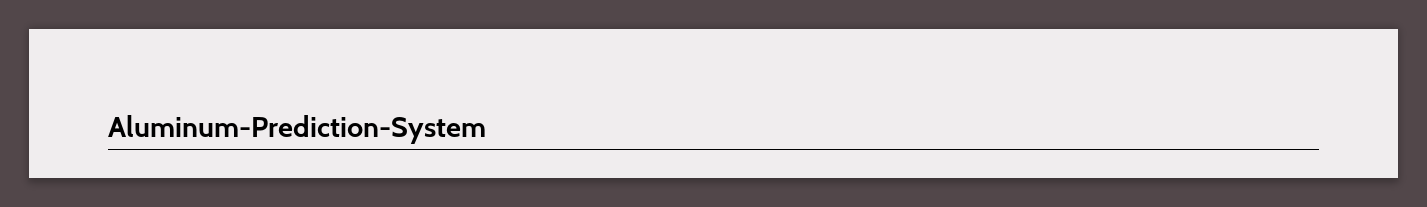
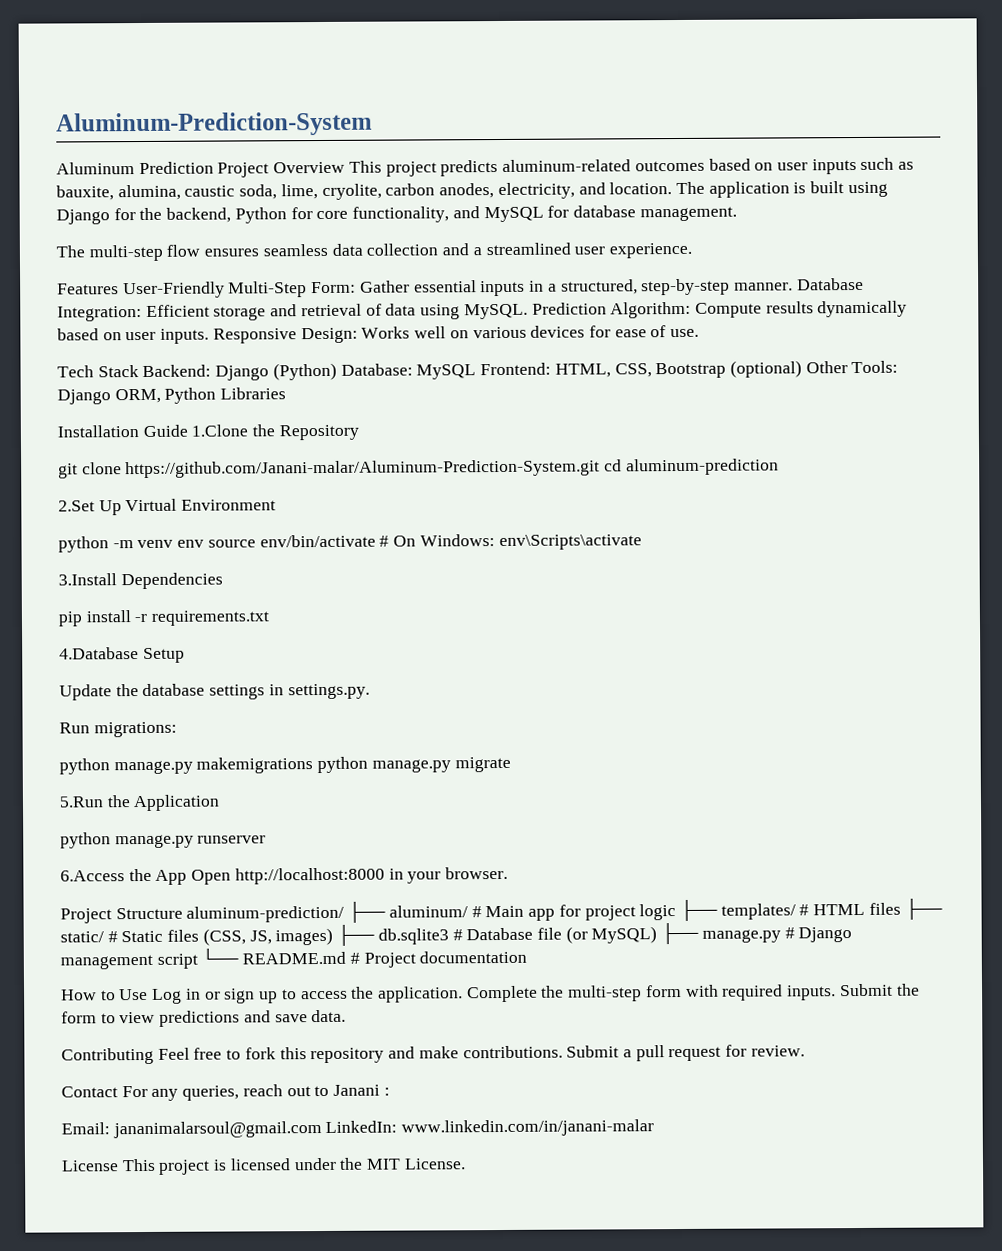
(486, 129) none -> [56,157,915,178] [56,181,888,201] [56,205,737,225] [56,242,692,262] [57,277,864,299] [57,300,908,322] [57,325,700,344] [57,360,899,381] [57,387,287,405] [57,424,359,441] [58,458,779,479] [58,498,277,516] [58,534,642,553] [58,572,223,590] [58,610,270,627] [59,647,185,664] [59,683,370,701] [59,721,177,738] [59,756,511,775] [59,794,221,812] [60,832,267,849] [60,866,509,885] [60,898,943,924] [60,922,853,946] [60,948,528,970] [61,983,920,1004] [61,1009,347,1027] [61,1044,805,1065] [61,1084,390,1101] [61,1119,655,1139] [61,1157,466,1175] // Aluminum Prediction Project Overview This project predicts aluminum-related outcomes based on user inputs such as bauxite, alumina, caustic soda, lime, cryolite, carbon anodes, electricity, and location. The application is built using Django for the backend, Python for core functionality, and MySQL for database management. // The multi-step flow ensures seamless data collection and a streamlined user experience. // Features User-Friendly Multi-Step Form: Gather essential inputs in a structured, step-by-step manner. Database Integration: Efficient storage and retrieval of data using MySQL. Prediction Algorithm: Compute results dynamically based on user inputs. Responsive Design: Works well on various devices for ease of use. // Tech Stack Backend: Django (Python) Database: MySQL Frontend: HTML, CSS, Bootstrap (optional) Other Tools: Django ORM, Python Libraries // Installation Guide 1.Clone the Repository // git clone https://github.com/Janani-malar/Aluminum-Prediction-System.git cd aluminum-prediction // 2.Set Up Virtual Environment // python -m venv env source env/bin/activate # On Windows: env\Scripts\activate // 3.Install Dependencies // pip install -r requirements.txt // 4.Database Setup // Update the database settings in settings.py. // Run migrations: // python manage.py makemigrations python manage.py migrate // 5.Run the Application // python manage.py runserver // 6.Access the App Open http://localhost:8000 in your browser. // Project Structure aluminum-prediction/ ├── aluminum/ # Main app for project logic ├── templates/ # HTML files ├── static/ # Static files (CSS, JS, images) ├── db.sqlite3 # Database file (or MySQL) ├── manage.py # Django management script └── README.md # Project documentation // How to Use Log in or sign up to access the application. Complete the multi-step form with required inputs. Submit the form to view predictions and save data. // Contributing Feel free to fork this repository and make contributions. Submit a pull request for review. // Contact For any queries, reach out to Janani : // Email: jananimalarsoul@gmail.com LinkedIn: www.linkedin.com/in/janani-malar // License This project is licensed under the MIT License.

